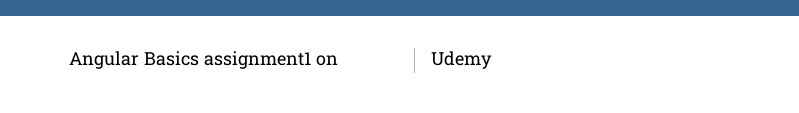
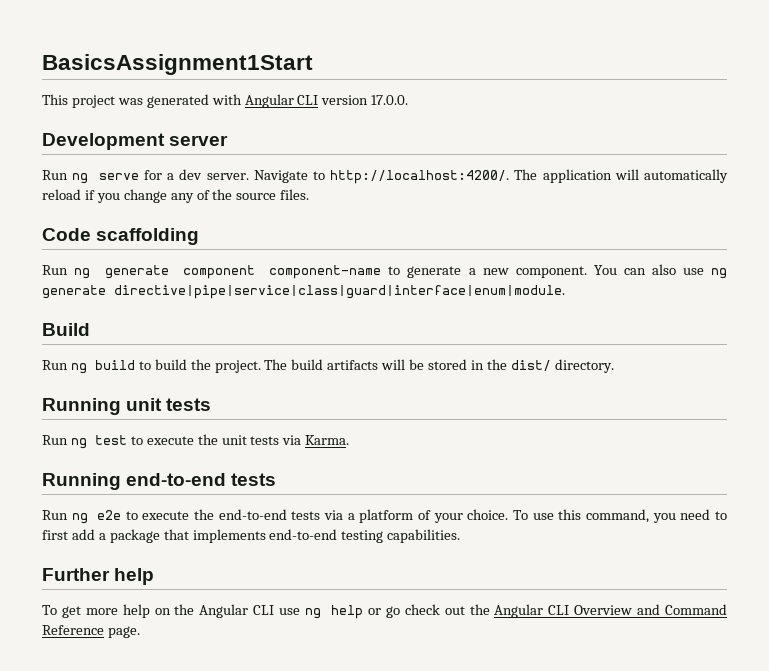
[69,51,492,69] Angular Basics assignment1 on Udemy -> [42,54,313,75] [42,94,409,108] [42,133,229,150] [42,169,728,184] [42,189,310,203] [42,228,200,245] [42,264,727,279] [42,285,565,299] [42,323,90,336] [42,359,614,374] [42,398,212,415] [42,434,350,449] [42,473,277,490] [42,509,727,524] [42,529,461,543] [42,568,155,585] [42,604,727,619] [42,625,140,638] BasicsAssignment1Start // This project was generated with Angular CLI version 17.0.0. // Development server // Run ng serve for a dev server. Navigate to http://localhost:4200/. The application will automatically reload if you change any of the source files. // Code scaffolding // Run ng generate component component-name to generate a new component. You can also use ng generate directive|pipe|service|class|guard|interface|enum|module. // Build // Run ng build to build the project. The build artifacts will be stored in the dist/ directory. // Running unit tests // Run ng test to execute the unit tests via Karma. // Running end-to-end tests // Run ng e2e to execute the end-to-end tests via a platform of your choice. To use this command, you need to first add a package that implements end-to-end testing capabilities. // Further help // To get more help on the Angular CLI use ng help or go check out the Angular CLI Overview and Command Reference page.

